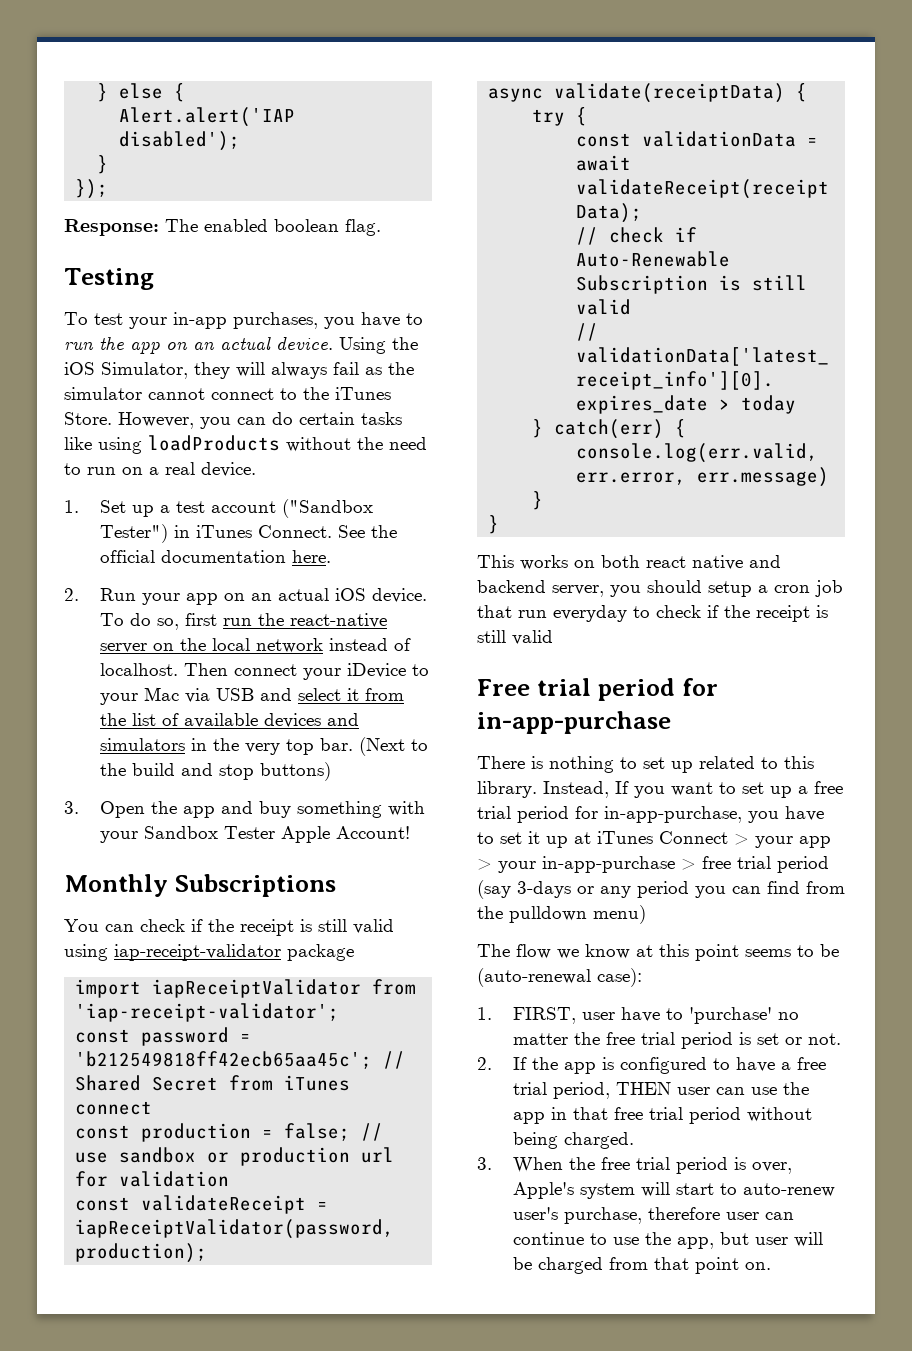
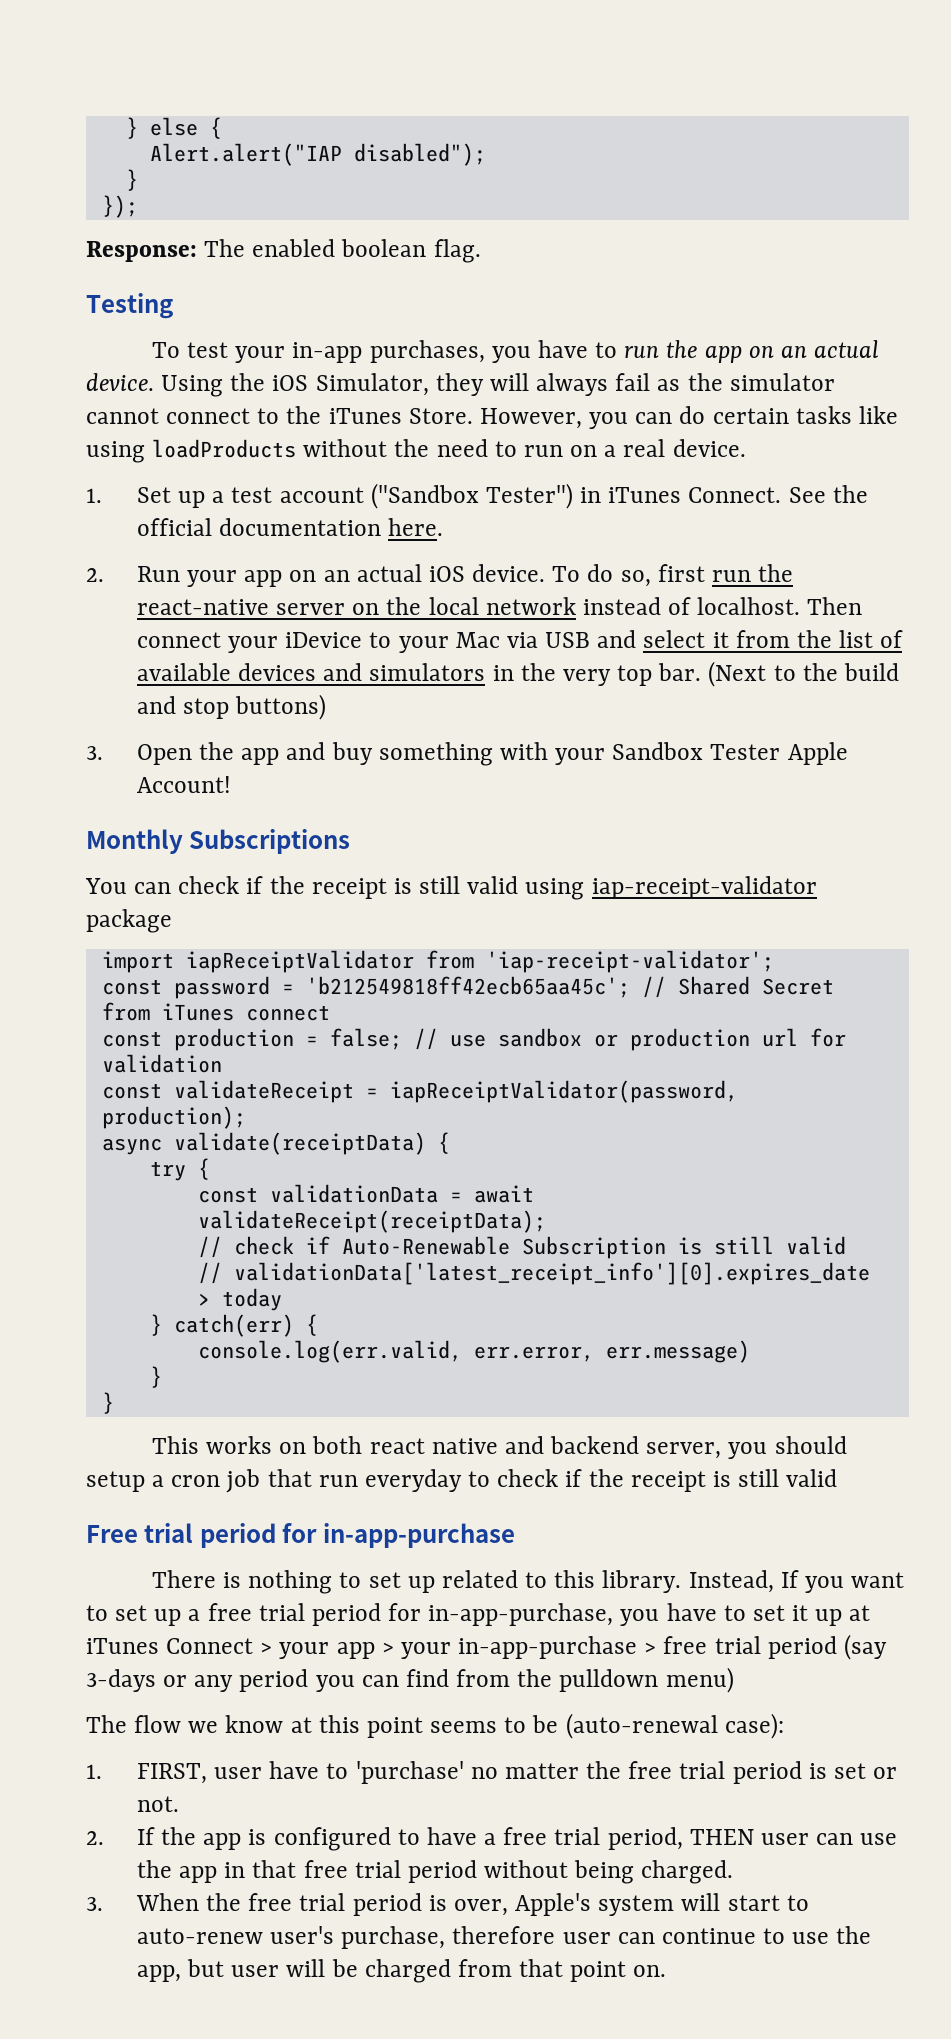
[119,107,296,127] [119,131,241,151] Alert.alert('IAP disabled'); -> [149,143,486,166] Alert.alert("IAP disabled");

